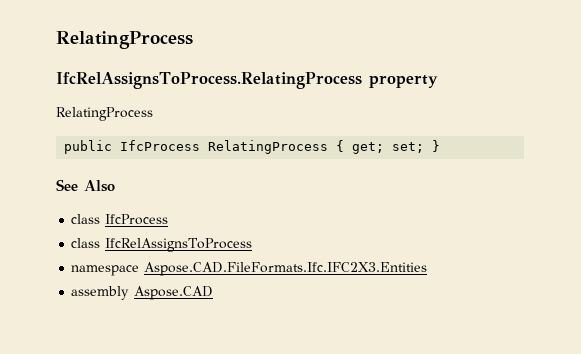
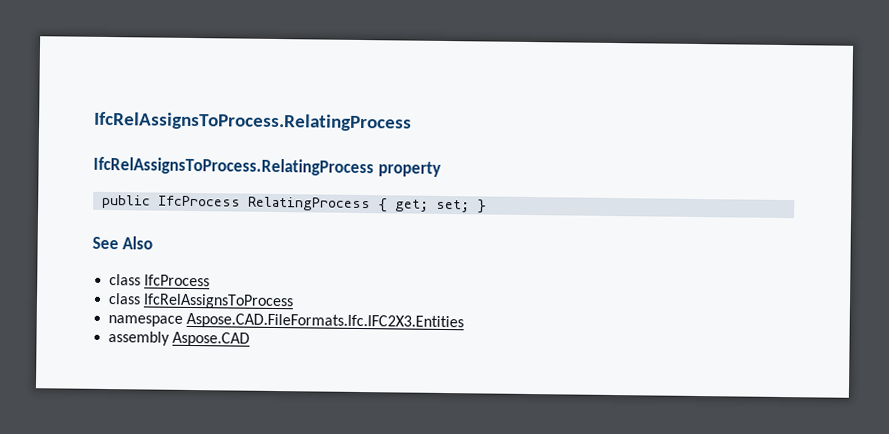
[56,31,193,49] RelatingProcess -> [94,111,412,132] IfcRelAssignsToProcess.RelatingProcess
[56,107,153,121] // RelatingProcess -> (441, 169) none

